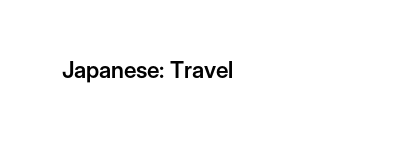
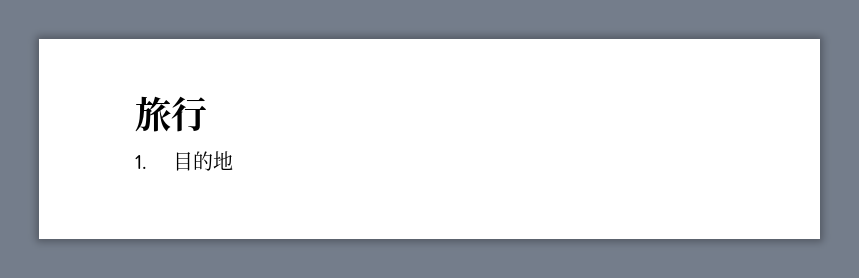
[62,61,234,83] Japanese: Travel -> [135,96,207,132] [135,151,233,171] 旅行 // 1.目的地

